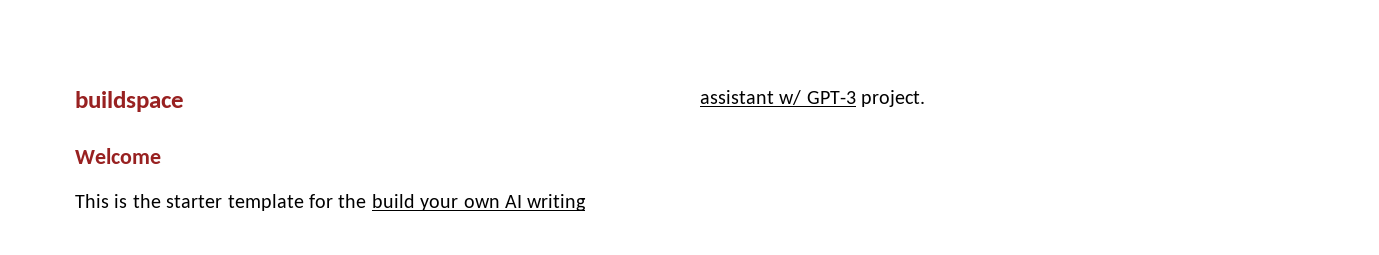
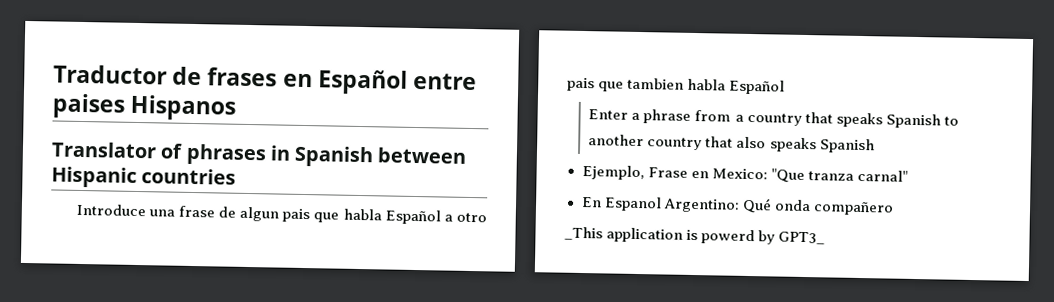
[75,91,184,112] [75,148,161,164] [75,194,587,211] [700,90,926,107] buildspace // Welcome // This is the starter template for the build your own AI writing assistant w/ GPT-3 project. -> [53,64,478,95] [52,93,237,121] [51,141,468,168] [51,166,237,188] [75,203,488,225] [567,77,786,95] [588,109,959,129] [588,134,875,154] [581,164,908,183] [581,196,894,216] [564,226,826,245] Traductor de frases en Español entre paises Hispanos // Translator of phrases in Spanish between Hispanic countries // Introduce una frase de algun pais que habla Español a otro pais que tambien habla Español // Enter a phrase from a country that speaks Spanish to another country that also speaks Spanish // Ejemplo, Frase en Mexico: "Que tranza carnal" // En Espanol Argentino: Qué onda compañero // _This application is powerd by GPT3_

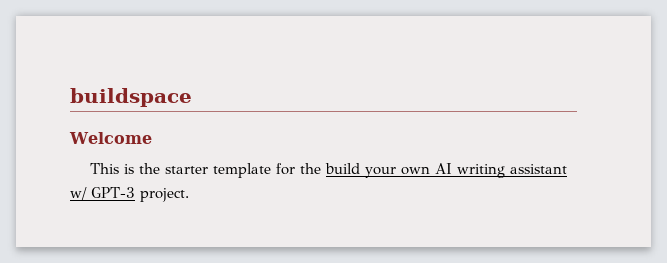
[53,64,478,95] [52,93,237,121] [51,141,468,168] [51,166,237,188] [75,203,488,225] [567,77,786,95] [588,109,959,129] [588,134,875,154] [581,164,908,183] [581,196,894,216] [564,226,826,245] Traductor de frases en Español entre paises Hispanos // Translator of phrases in Spanish between Hispanic countries // Introduce una frase de algun pais que habla Español a otro pais que tambien habla Español // Enter a phrase from a country that speaks Spanish to another country that also speaks Spanish // Ejemplo, Frase en Mexico: "Que tranza carnal" // En Espanol Argentino: Qué onda compañero // _This application is powerd by GPT3_ -> [70,88,192,107] [69,132,152,144] [89,163,567,178] [70,187,189,202] buildspace // Welcome // This is the starter template for the build your own AI writing assistant w/ GPT-3 project.

